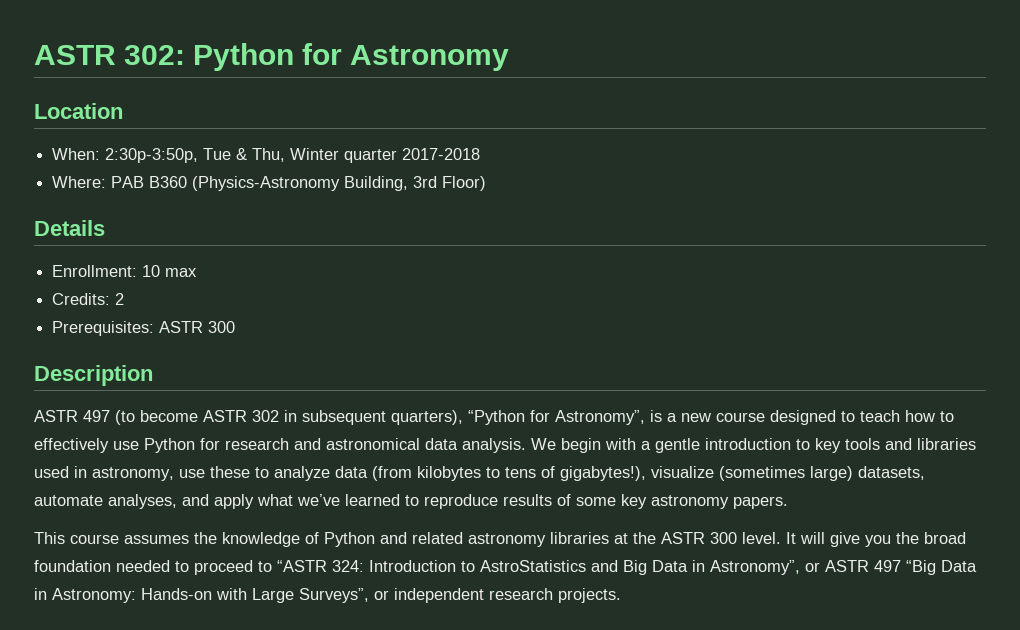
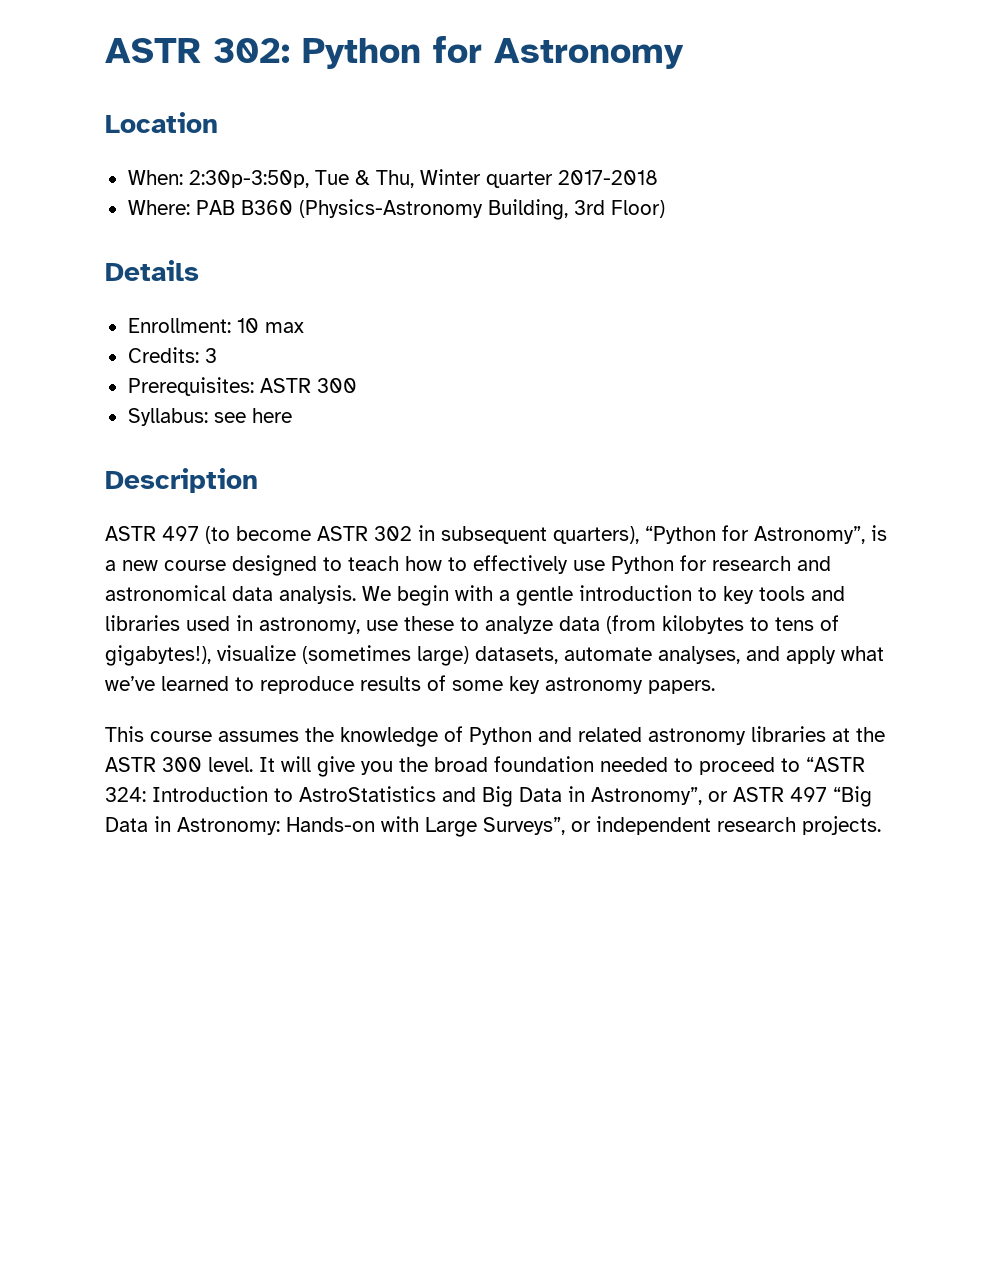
[115,293,125,305] 2 -> [204,348,217,363] 3
(236, 327) none -> [127,408,292,426] // Syllabus: see here

